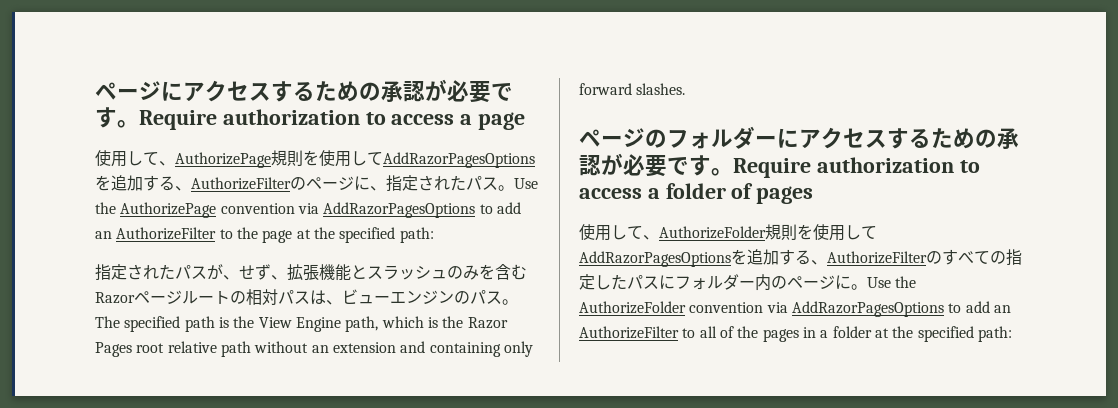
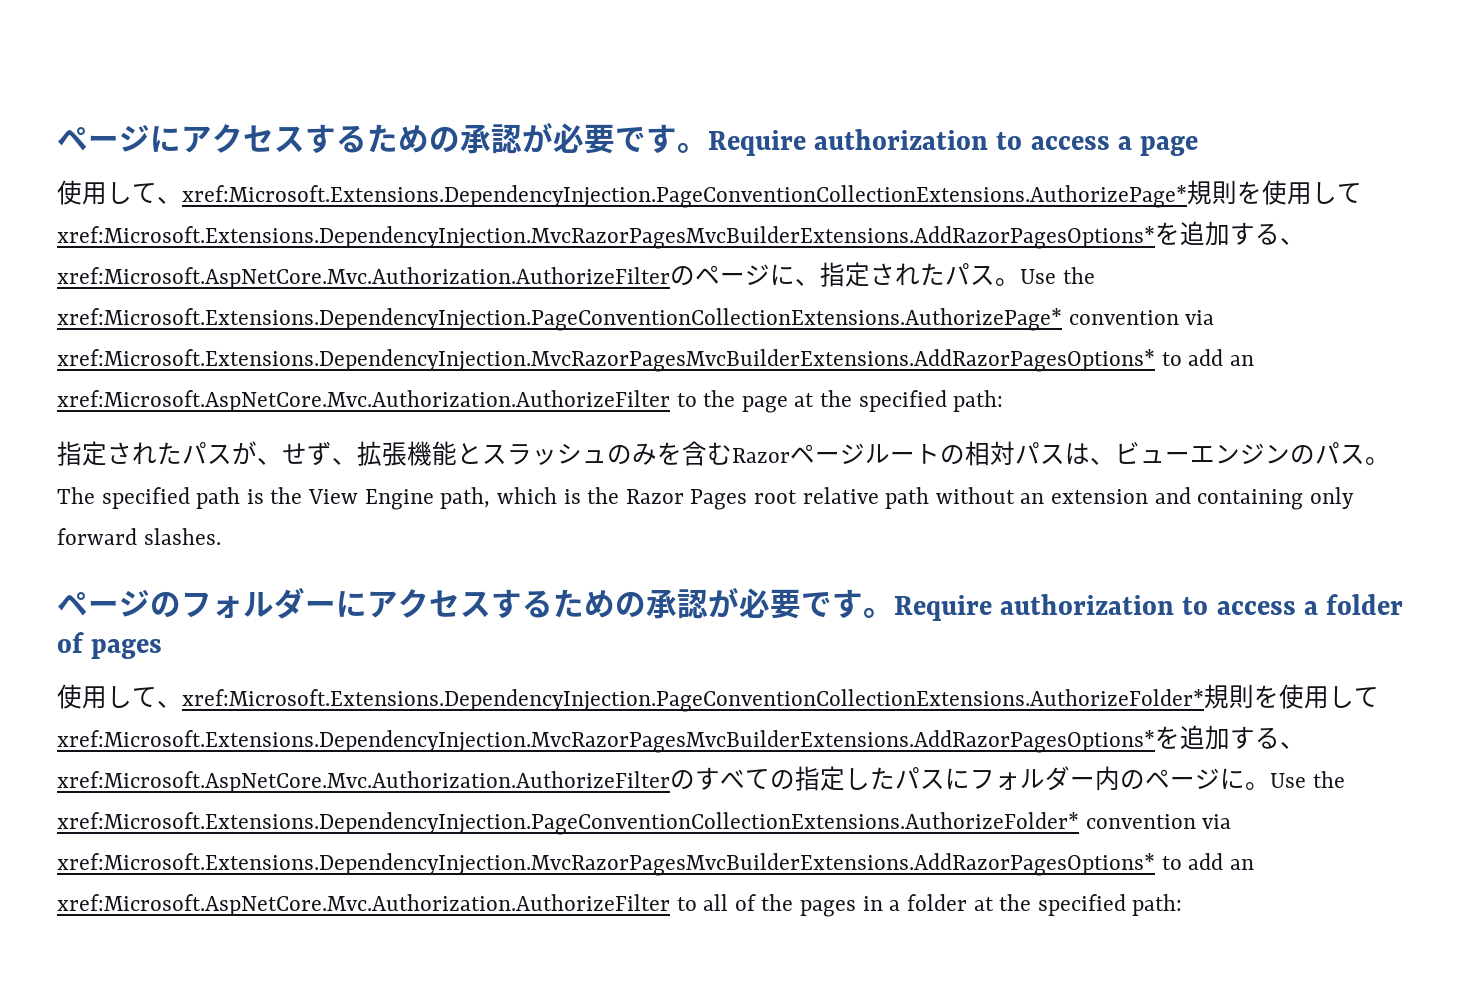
[175,150,535,168] [95,175,291,191] AuthorizePage規則を使用してAddRazorPagesOptionsを追加する、AuthorizeFilter -> [182,180,1362,208] [57,221,1305,249] [57,267,670,289] xref:Microsoft.Extensions.DependencyInjection.PageConventionCollectionExtensions.AuthorizePage*規則を使用してxref:Microsoft.Extensions.DependencyInjection.MvcRazorPagesMvcBuilderExtensions.AddRazorPagesOptions*を追加する、xref:Microsoft.AspNetCore.Mvc.Authorization.AuthorizeFilter
[120,202,521,218] [95,227,217,240] AuthorizePage convention via AddRazorPagesOptions to add an AuthorizeFilter -> [57,308,1215,331] [57,349,1254,372] [57,390,670,412] xref:Microsoft.Extensions.DependencyInjection.PageConventionCollectionExtensions.AuthorizePage* convention via xref:Microsoft.Extensions.DependencyInjection.MvcRazorPagesMvcBuilderExtensions.AddRazorPagesOptions* to add an xref:Microsoft.AspNetCore.Mvc.Authorization.AuthorizeFilter
[659,224,877,241] [579,249,927,267] AuthorizeFolder規則を使用してAddRazorPagesOptionsを追加する、AuthorizeFilter -> [182,684,1379,712] [57,725,1305,753] [57,771,670,793] xref:Microsoft.Extensions.DependencyInjection.PageConventionCollectionExtensions.AuthorizeFolder*規則を使用してxref:Microsoft.Extensions.DependencyInjection.MvcRazorPagesMvcBuilderExtensions.AddRazorPagesOptions*を追加する、xref:Microsoft.AspNetCore.Mvc.Authorization.AuthorizeFilter
[579,301,1011,317] [579,326,679,339] AuthorizeFolder convention via AddRazorPagesOptions to add an AuthorizeFilter -> [57,812,1232,835] [57,853,1254,876] [57,894,670,916] xref:Microsoft.Extensions.DependencyInjection.PageConventionCollectionExtensions.AuthorizeFolder* convention via xref:Microsoft.Extensions.DependencyInjection.MvcRazorPagesMvcBuilderExtensions.AddRazorPagesOptions* to add an xref:Microsoft.AspNetCore.Mvc.Authorization.AuthorizeFilter

